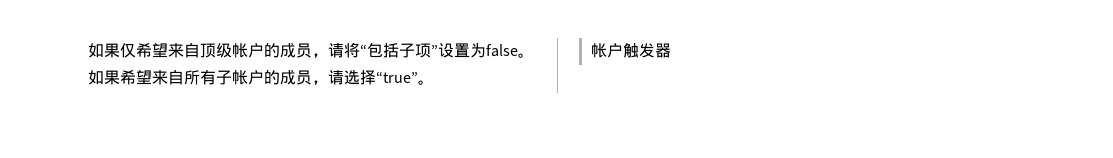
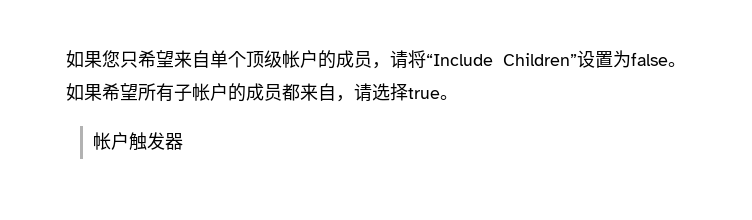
[88,42,200,58] 如果仅希望来自 -> [66,50,246,68] 如果您只希望来自单个
[360,42,438,58] “包括子项” -> [426,53,577,66] “Include Children”
[152,70,184,85] 来自 -> (138, 92) none
(312, 77) none -> [282,83,336,101] 都来自
[376,71,418,83] “true” -> [408,88,440,99] true

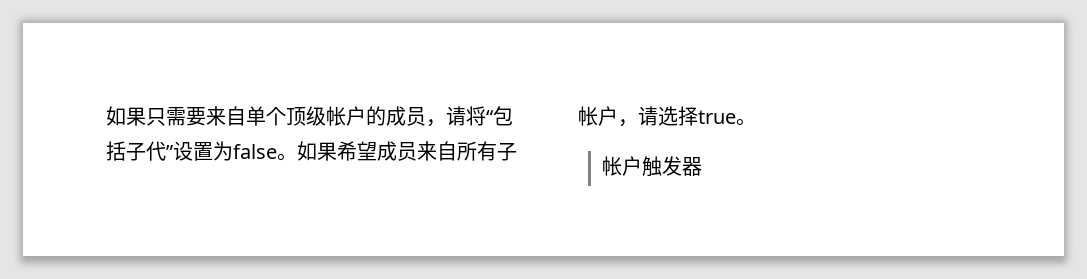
[66,50,174,68] 如果您只希望 -> [106,106,206,126] 如果只需要
[426,53,577,66] “Include Children” -> [486,106,513,126] [106,141,173,161] “包括子代”
(138, 92) none -> [377,141,457,161] 成员来自
[228,83,336,102] 的成员都来自 -> (618, 116) none

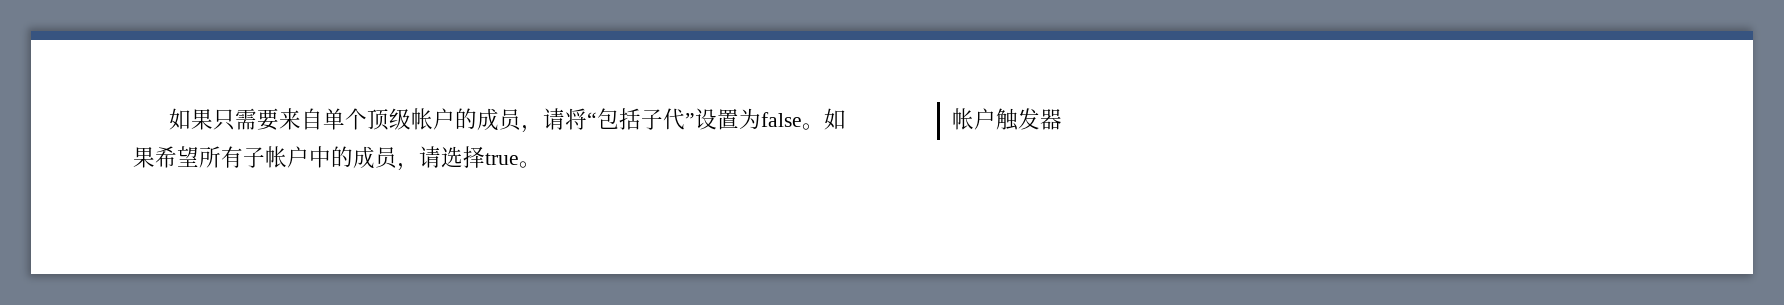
[377,141,457,161] 成员来自 -> (199, 156) none
(618, 116) none -> [309,146,398,169] 中的成员

